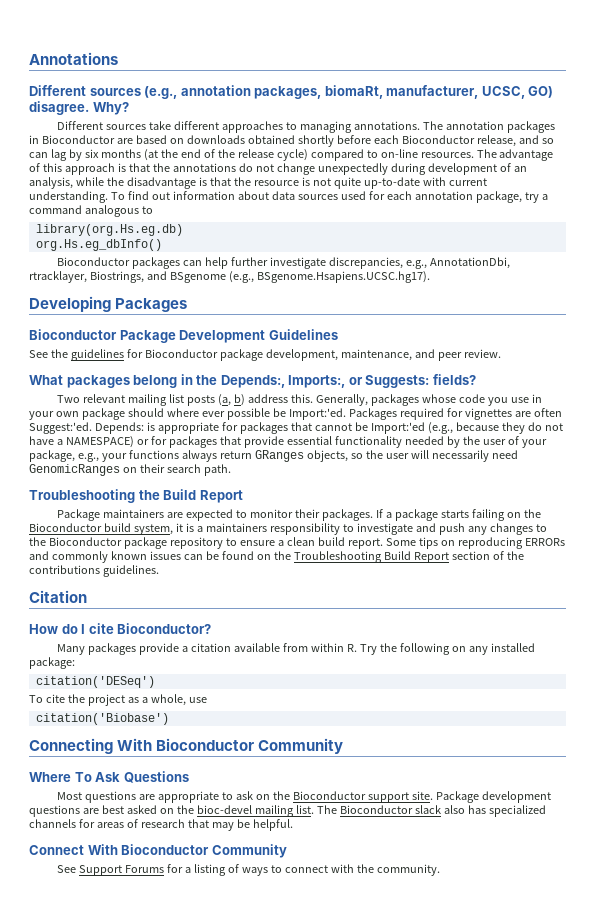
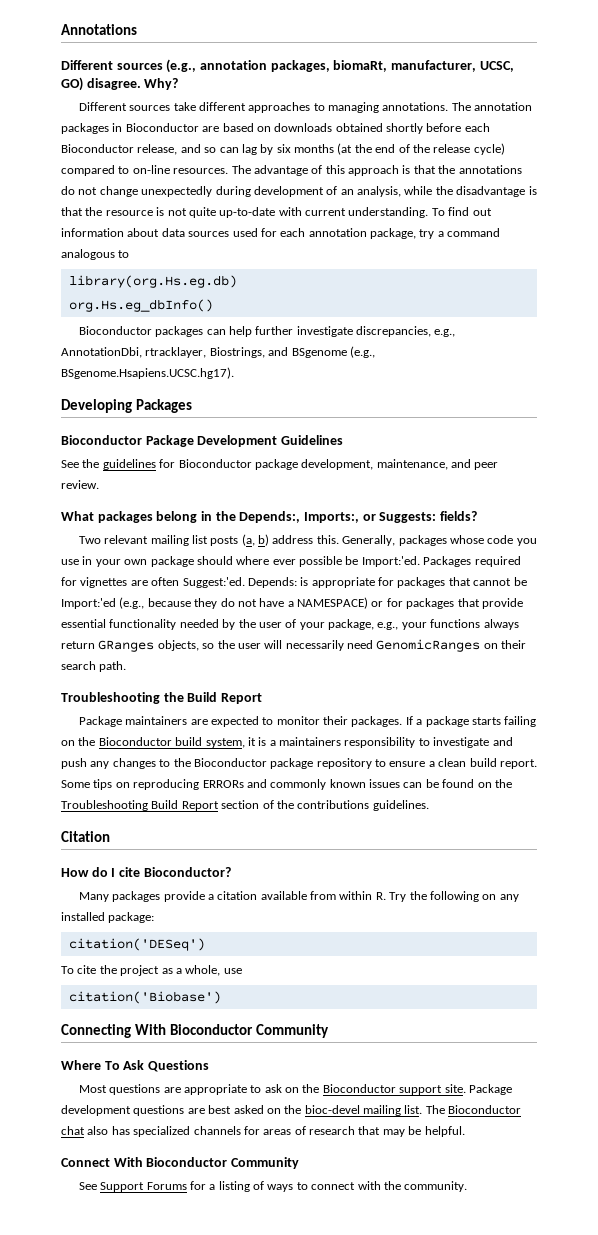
[414,805,441,814] slack -> [61,1126,85,1135] chat

